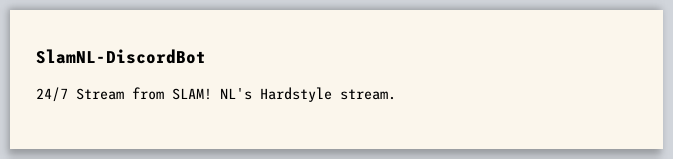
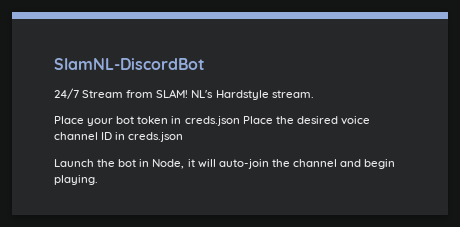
(396, 94) none -> [54,116,370,126] [54,132,184,142] [54,159,396,169] [54,175,98,185] // Place your bot token in creds.json Place the desired voice channel ID in creds.json // Launch the bot in Node, it will auto-join the channel and begin playing.

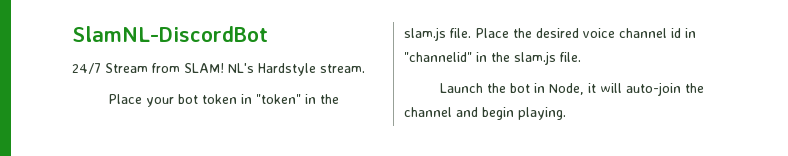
[184,116,240,126] creds.json -> [255,94,339,104] [404,27,471,41] "token" in the slam.js file.
[101,132,184,142] ID in creds.json -> [671,28,696,38] [404,51,581,65] id in "channelid" in the slam.js file.

